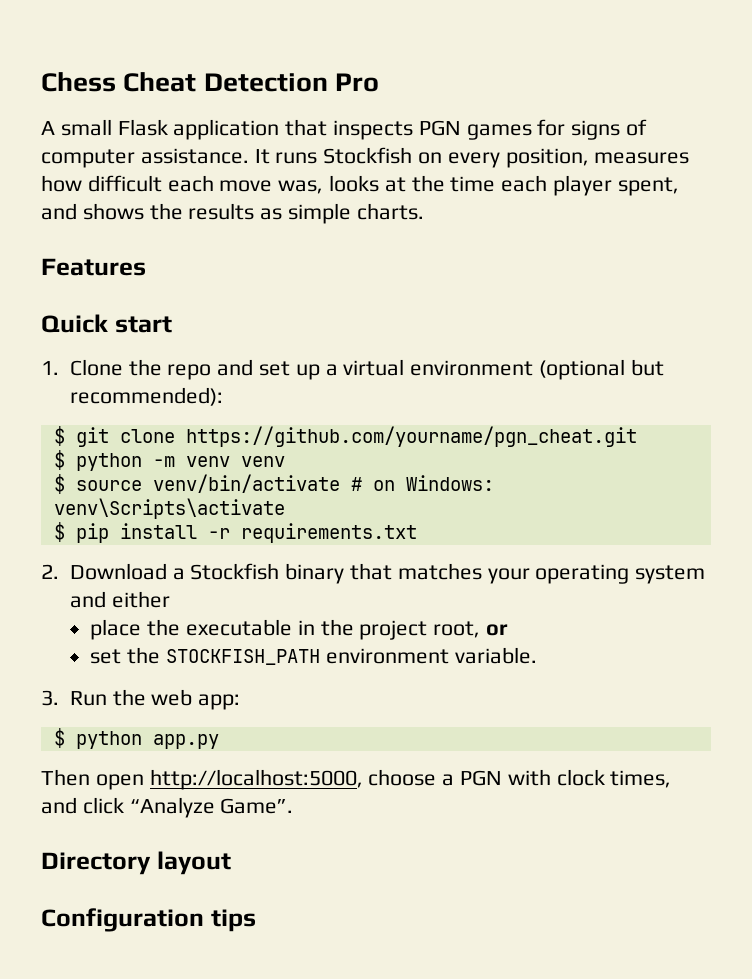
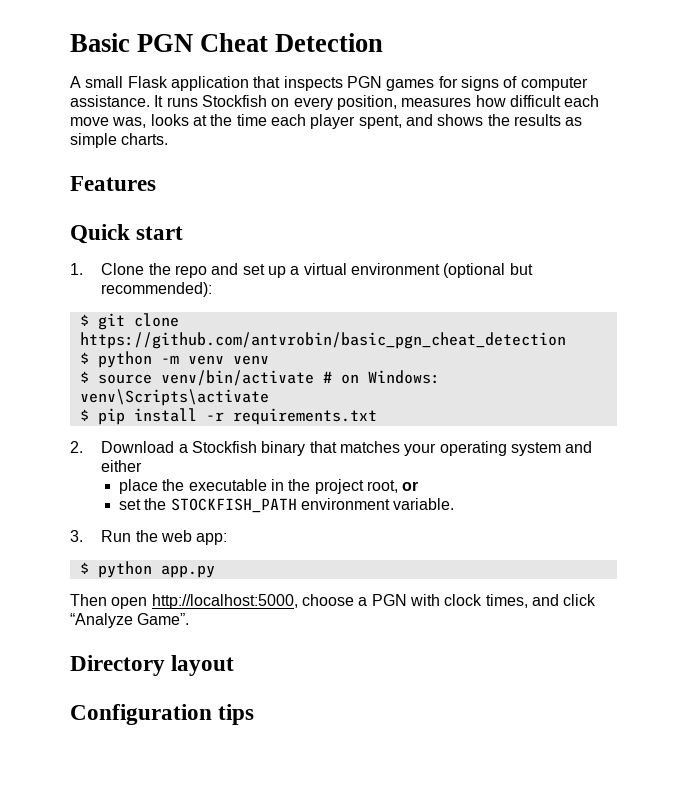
[41,72,116,92] Chess -> [70,33,194,52] Basic PGN
[334,73,379,92] Pro -> (384, 42) none
[185,426,637,447] https://github.com/yourname/pgn_cheat.git -> [79,332,566,349] https://github.com/antvrobin/basic_pgn_cheat_detection

